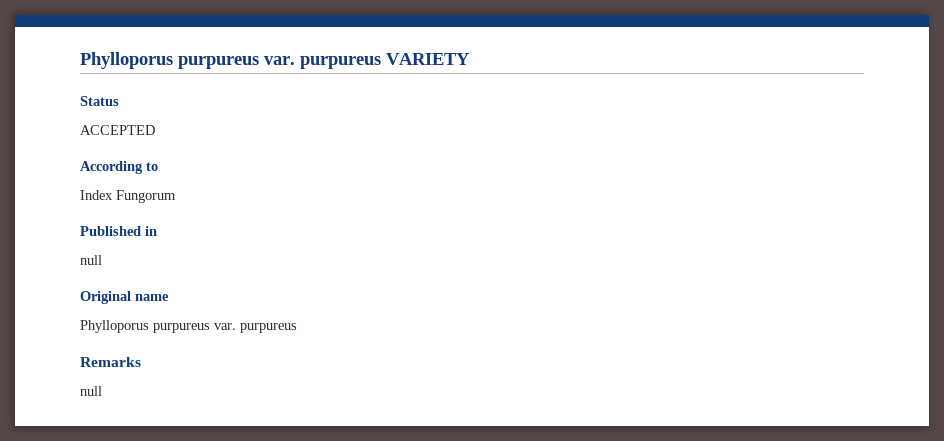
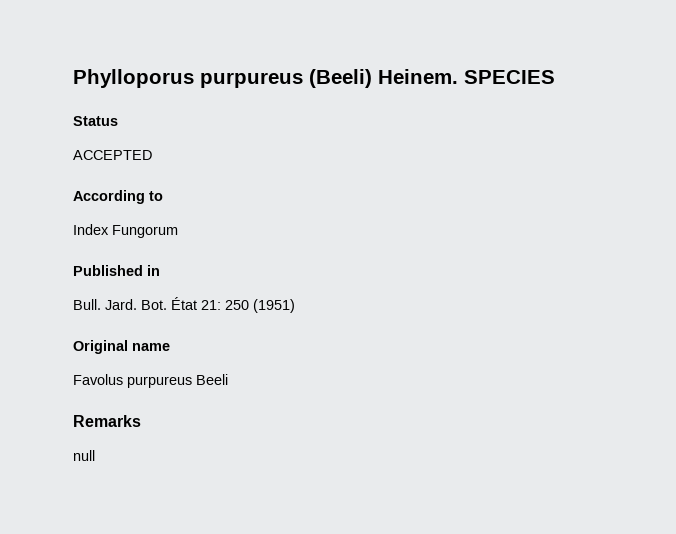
[80,52,470,69] Phylloporus purpureus var. purpureus VARIETY -> [73,69,555,88] Phylloporus purpureus (Beeli) Heinem. SPECIES
[80,255,102,265] [80,291,169,304] [80,320,297,333] null // Original name // Phylloporus purpureus var. purpureus -> [73,297,295,313] [73,340,170,354] [73,374,228,388] Bull. Jard. Bot. État 21: 250 (1951) // Original name // Favolus purpureus Beeli

